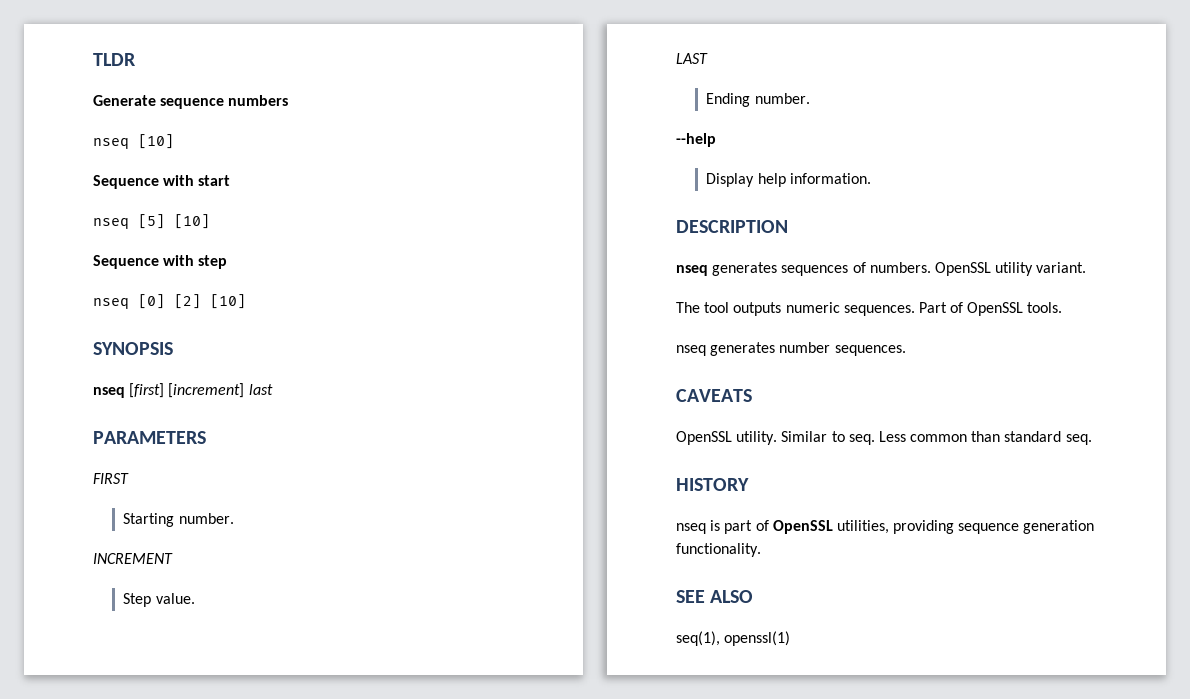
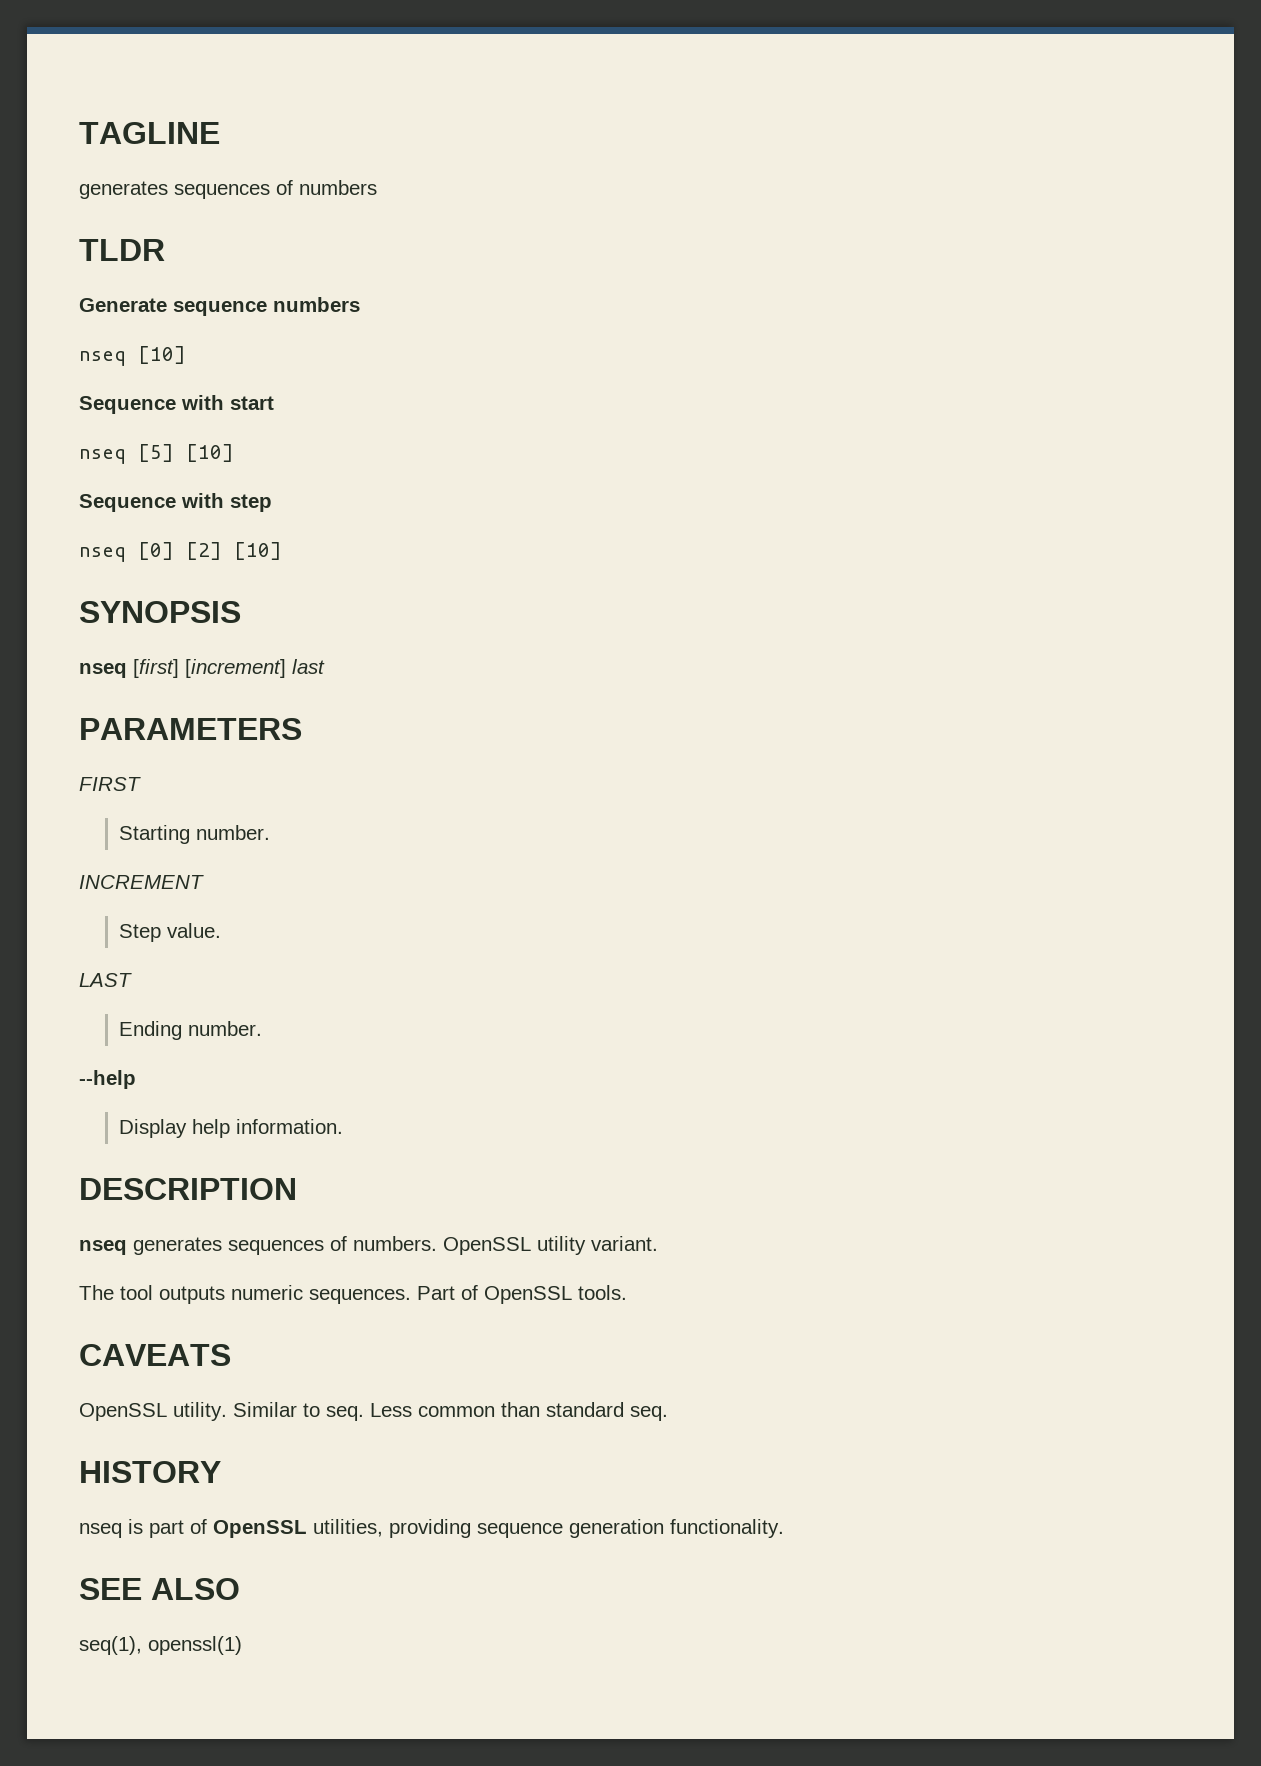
(93, 59) none -> [79,122,220,144] [79,180,377,199] TAGLINE // generates sequences of numbers //
[676,342,906,356] // nseq generates number sequences. -> (627, 1292) none

